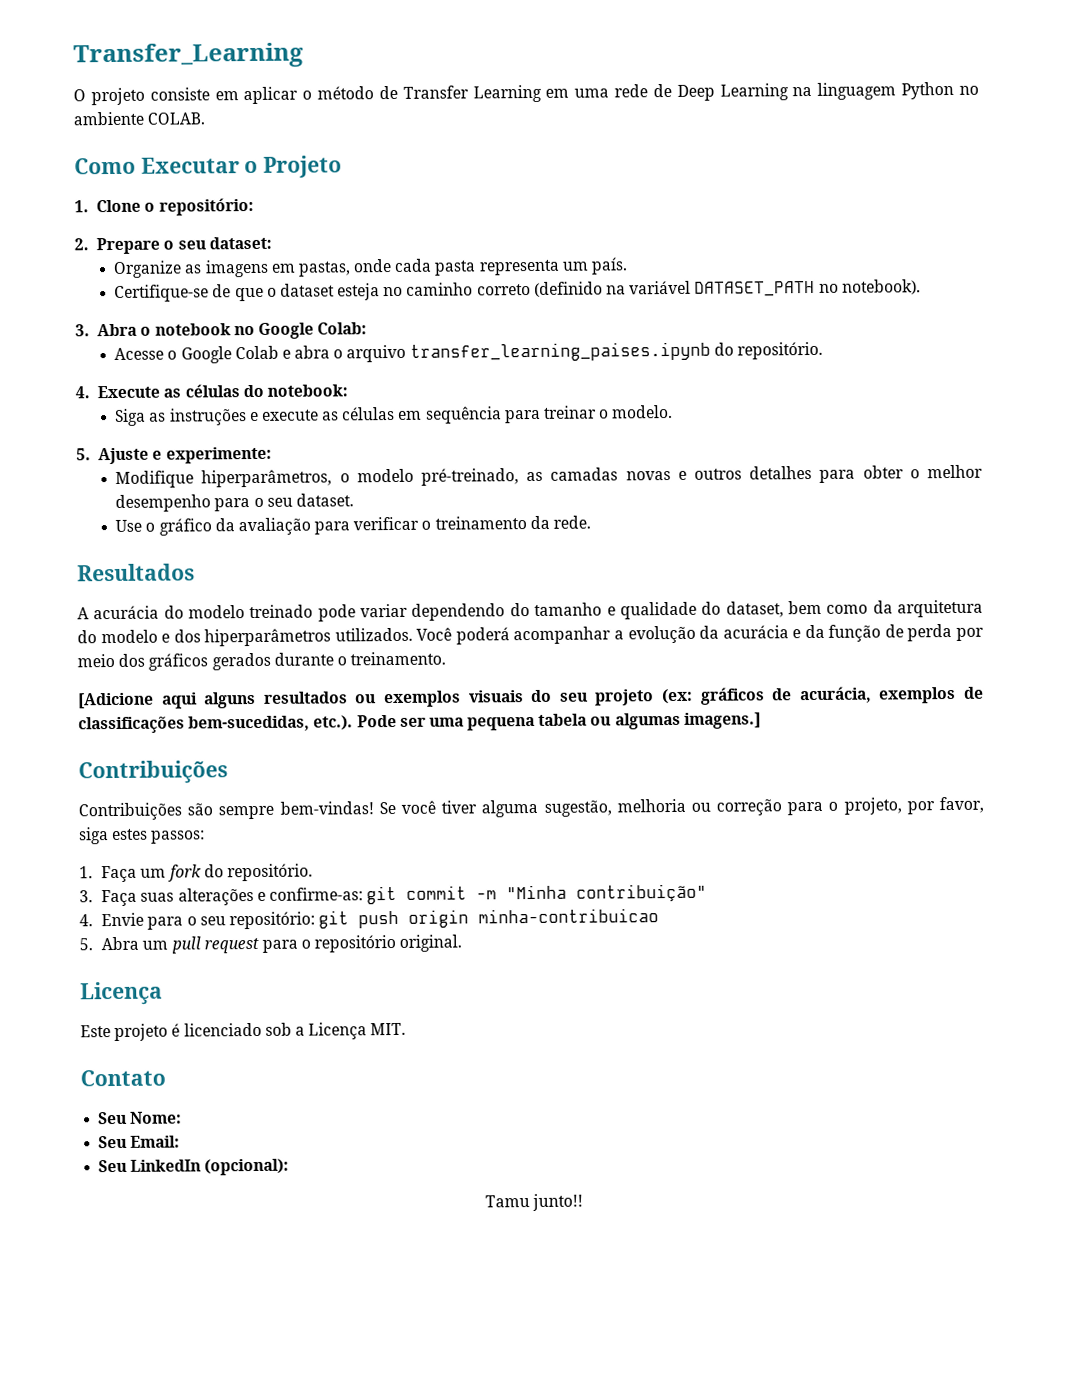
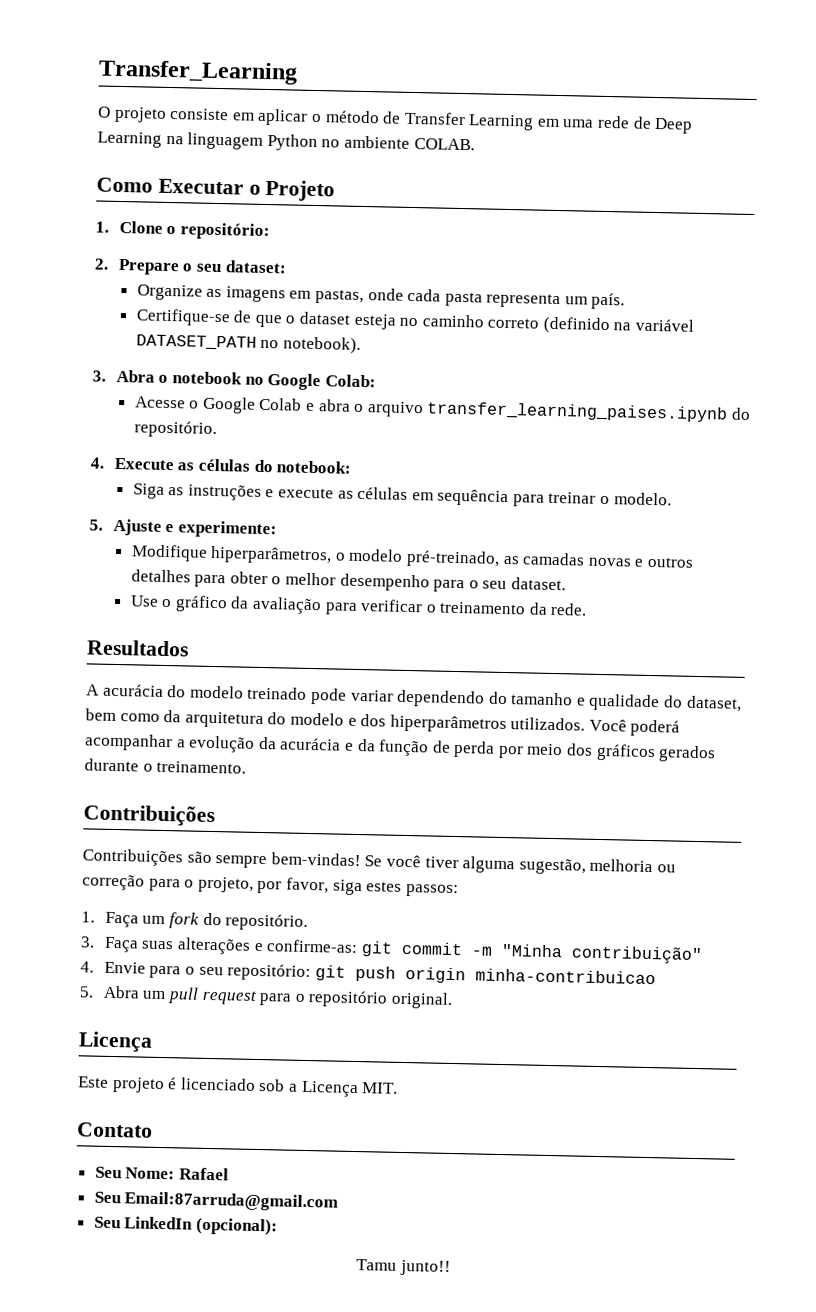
[78,686,985,710] [78,712,761,735] // [Adicione aqui alguns resultados ou exemplos visuais do seu projeto (ex: gráficos de acurácia, exemplos de classificações bem-sucedidas, etc.). Pode ser uma pequena tabela ou algumas imagens.] -> (247, 767) none
[98,1135,181,1149] // Seu Email: -> [178,1167,229,1181] [93,1191,339,1212] Rafael // Seu Email:87arruda@gmail.com

